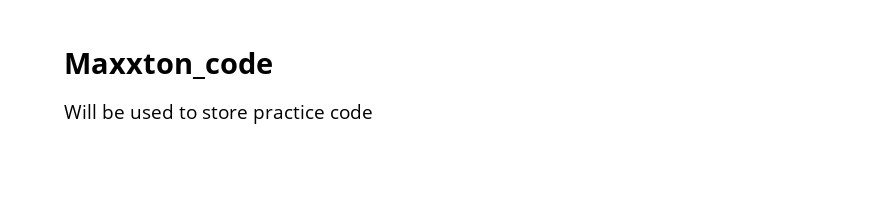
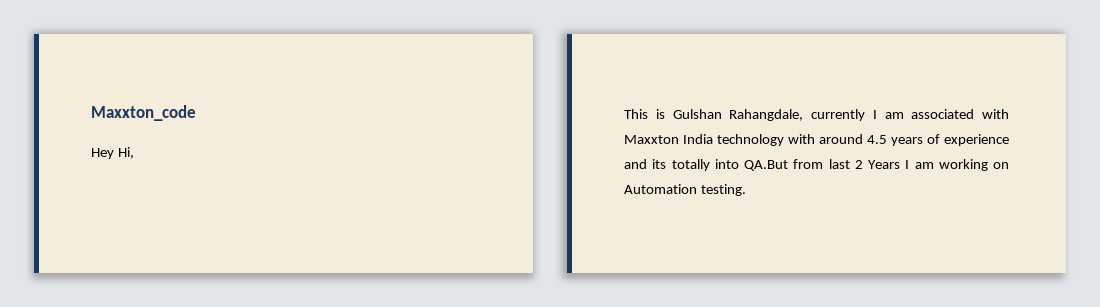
[64,104,373,124] Will be used to store practice code -> [91,147,134,159] [624,109,1009,121] [624,134,1009,146] [624,159,1009,171] [624,184,746,196] Hey Hi, // This is Gulshan Rahangdale, currently I am associated with Maxxton India technology with around 4.5 years of experience and its totally into QA.But from last 2 Years I am working on Automation testing.

